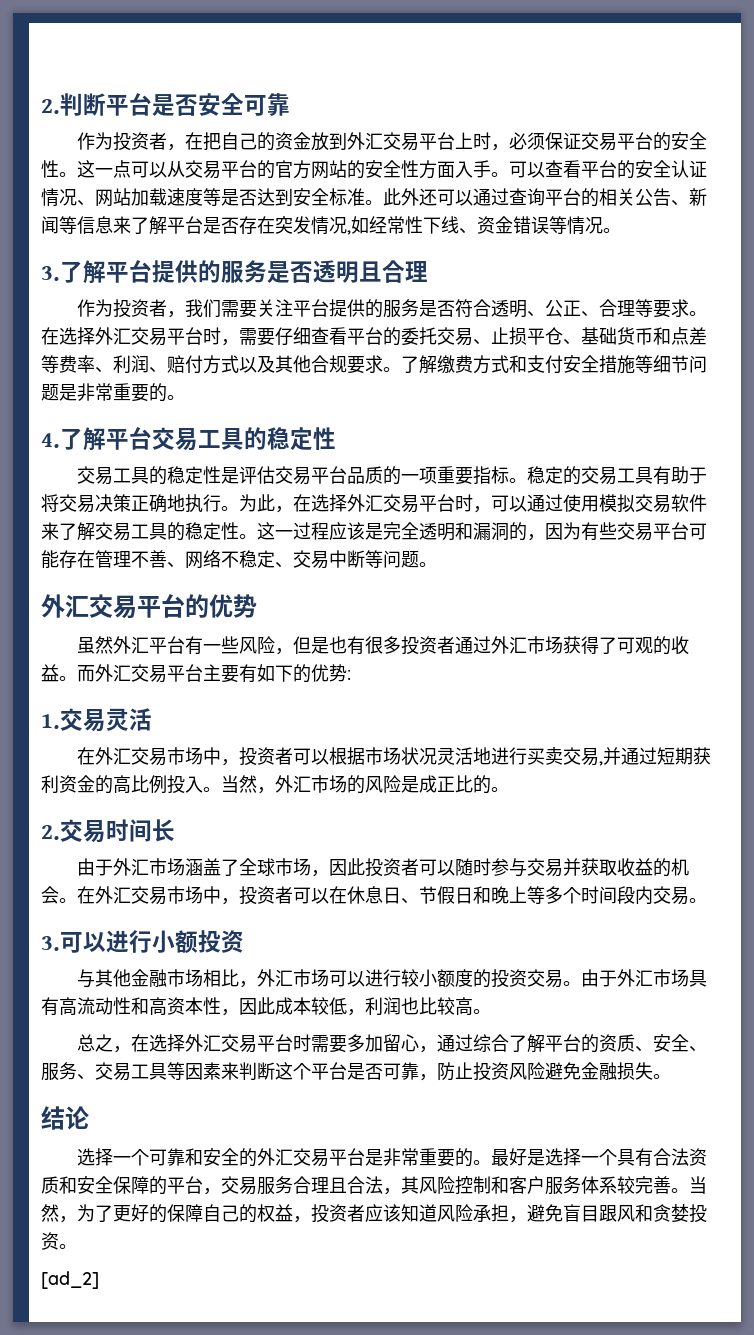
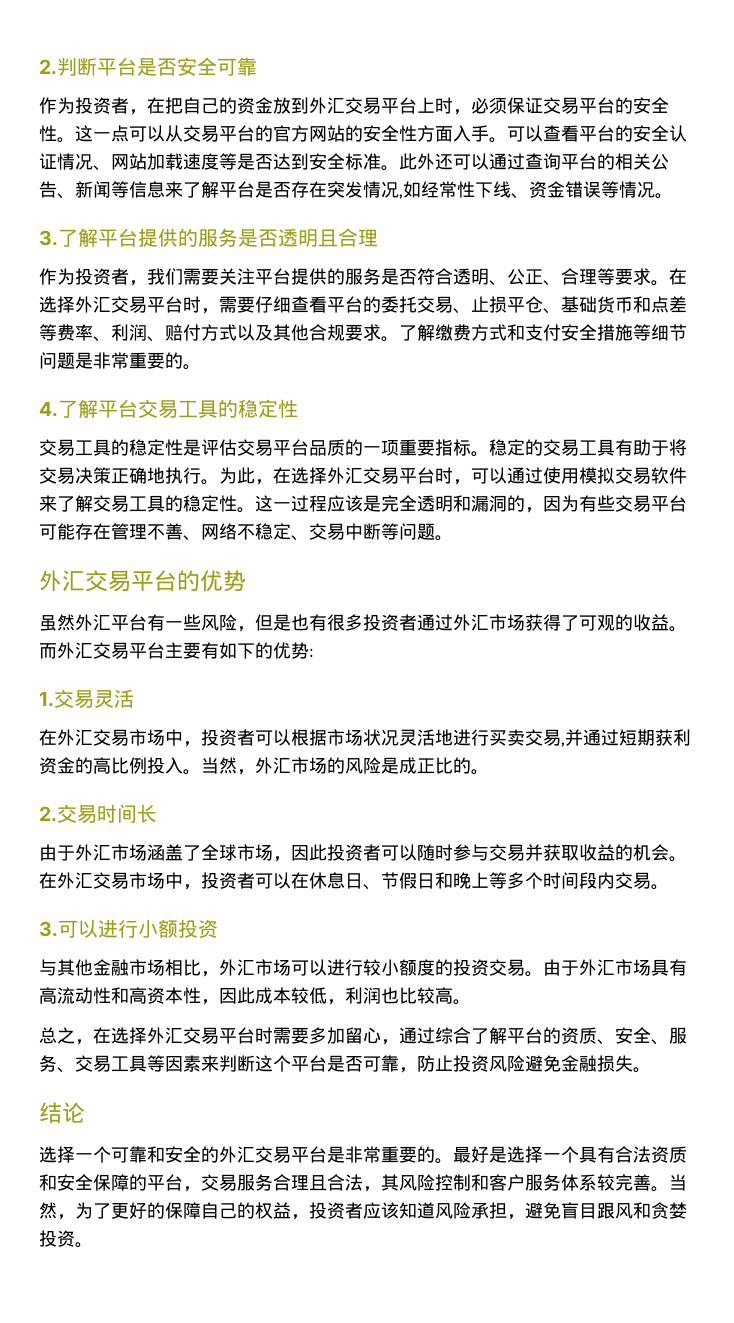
[41,1271,99,1289] // [ad_2] -> (93, 1245) none

